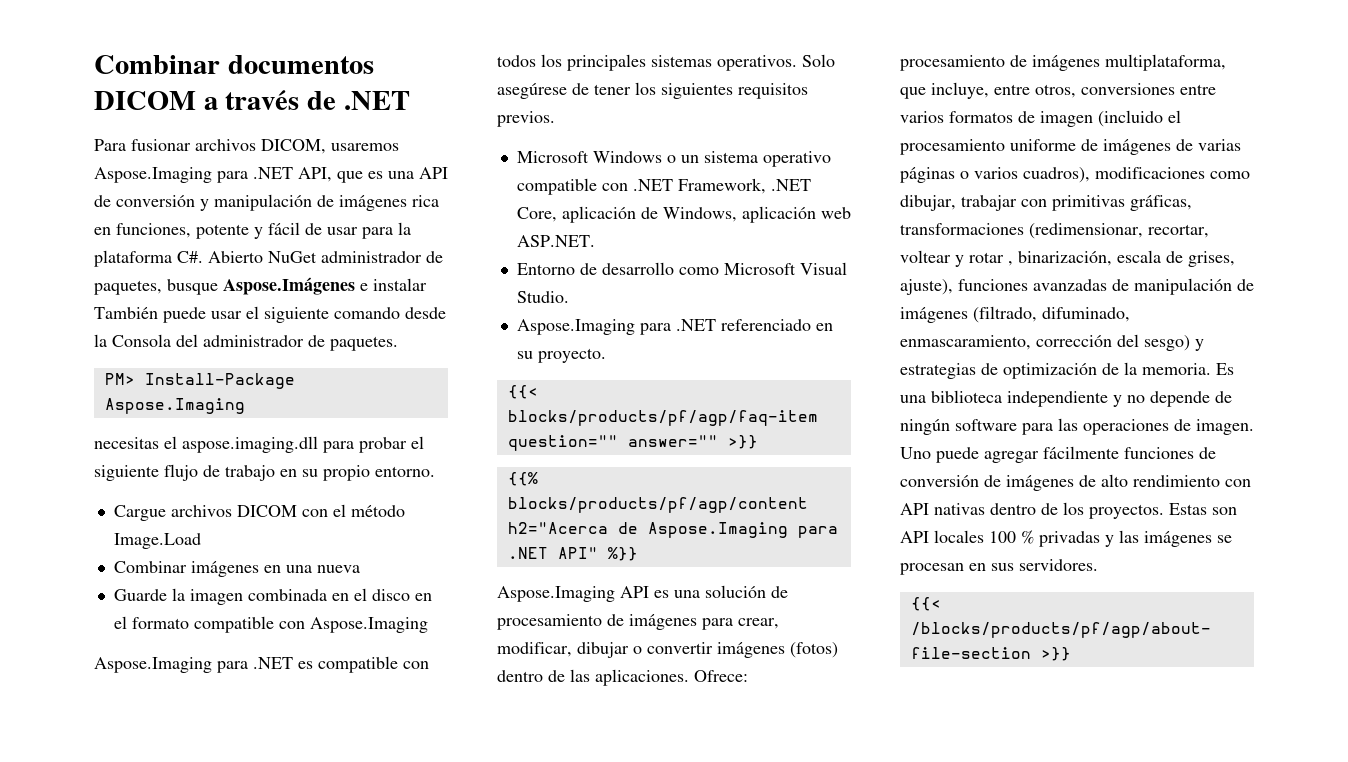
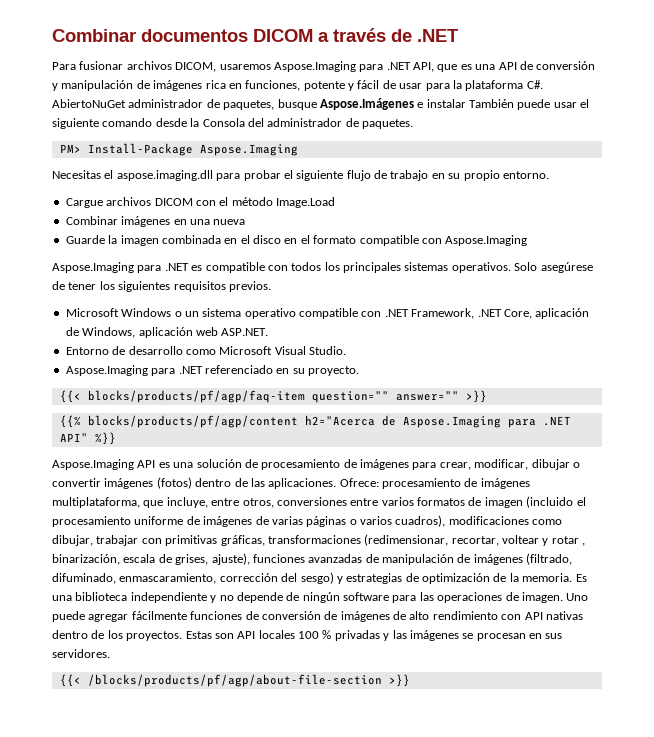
[208,251,317,263] Abierto NuGet -> [52,99,126,108] AbiertoNuGet
[94,437,159,449] necesitas -> [52,170,101,179] Necesitas

